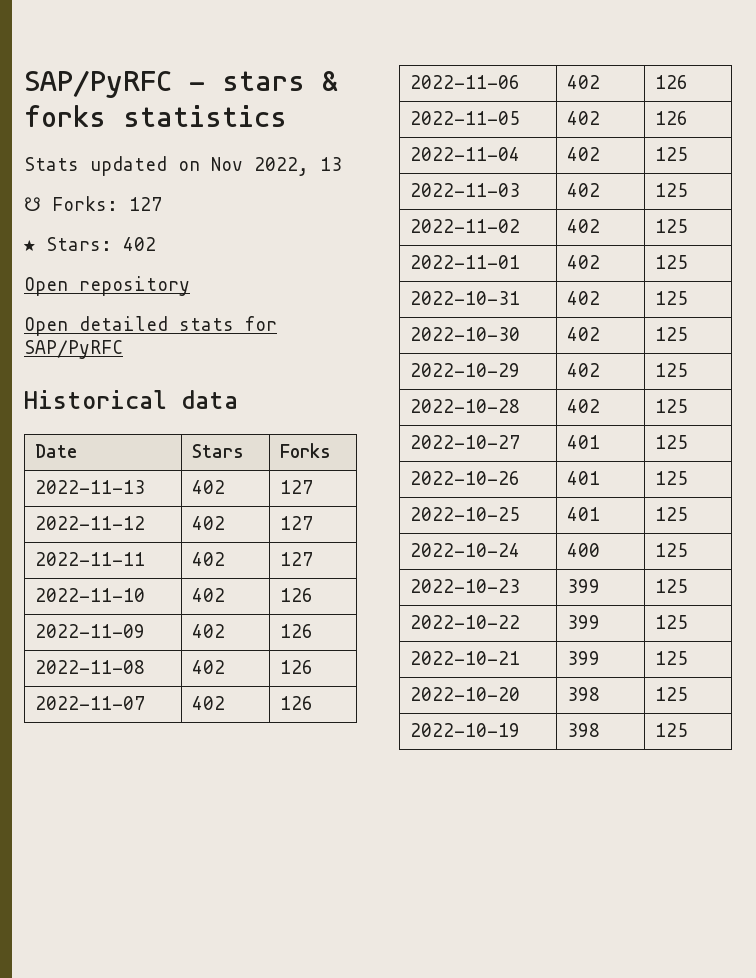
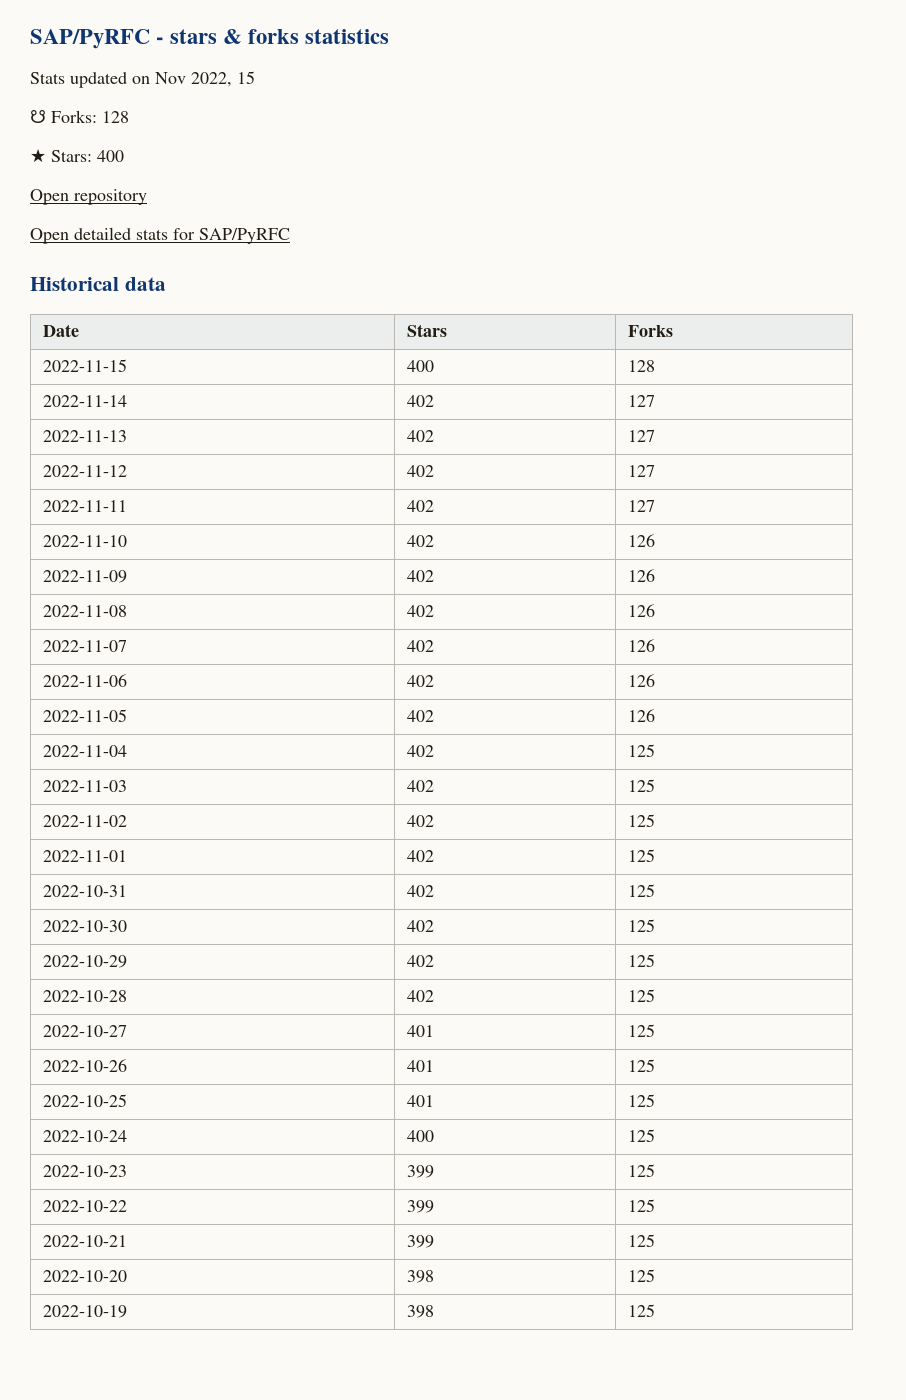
[320,157,342,171] 13 -> [237,71,255,84] 15
[129,197,162,211] 127 -> [102,111,129,123] 128
[123,237,156,251] 402 -> [97,150,124,162] 400
(331, 450) none -> [43,359,128,372] [407,360,435,372] [628,360,656,372] [43,395,128,407] [407,395,435,407] [628,395,656,407] // 2022-11-15 | 400 | 128 // 2022-11-14 | 402 | 127

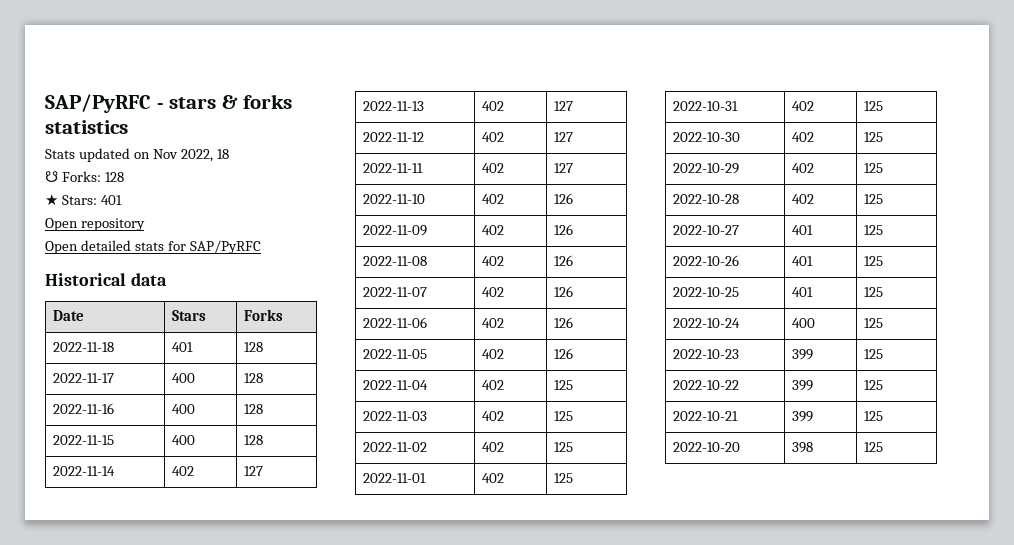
[237,71,255,84] 15 -> [216,149,229,159] 18
[97,150,124,162] 400 -> [100,195,122,205] 401
(674, 331) none -> [52,342,114,352] [171,342,193,352] [243,342,263,352] [52,373,114,383] [171,373,195,383] [243,373,263,383] [52,403,114,414] [171,404,195,414] [243,404,263,414] // 2022-11-18 | 401 | 128 // 2022-11-17 | 400 | 128 // 2022-11-16 | 400 | 128
[43,1305,128,1318] [407,1305,435,1318] [628,1304,656,1317] // 2022-10-19 | 398 | 125 -> (883, 447) none

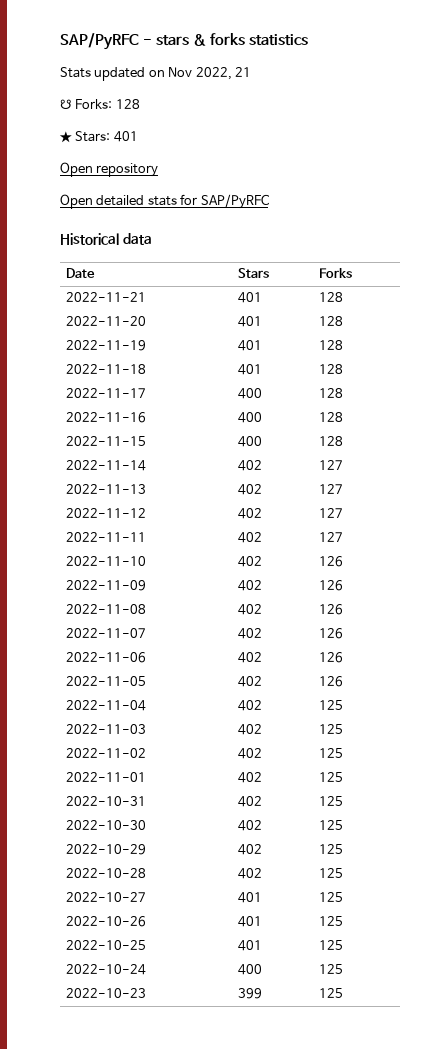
[216,149,229,159] 18 -> [234,67,251,77] 21
(283, 315) none -> [65,292,146,302] [237,292,262,303] [318,292,343,302] [65,316,146,326] [237,316,262,327] [318,316,343,326] [65,340,146,351] [237,340,262,351] [318,340,343,350] // 2022-11-21 | 401 | 128 // 2022-11-20 | 401 | 128 // 2022-11-19 | 401 | 128
[672,380,739,390] [791,380,813,391] [863,380,883,390] [672,411,738,421] [791,411,813,422] [863,411,883,421] [672,442,740,452] [791,442,813,453] [863,442,883,452] // 2022-10-22 | 399 | 125 // 2022-10-21 | 399 | 125 // 2022-10-20 | 398 | 125 -> (343, 993) none

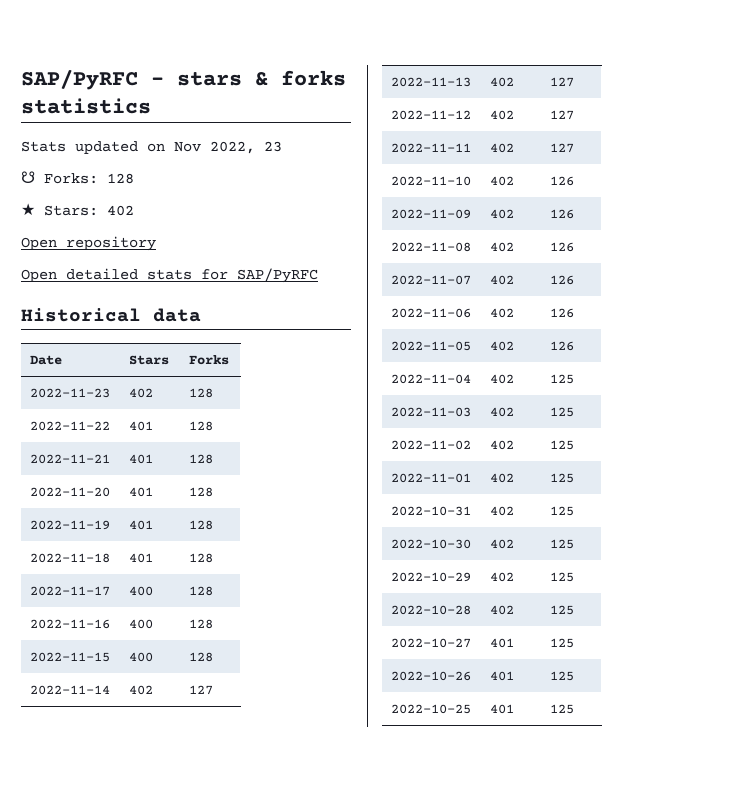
[234,67,251,77] 21 -> [264,141,282,152] 23
[113,131,138,142] 401 -> [107,205,134,216] 402
(352, 273) none -> [30,388,111,398] [129,388,154,398] [189,388,214,398] [30,421,111,431] [129,421,154,431] [189,421,214,431] // 2022-11-23 | 402 | 128 // 2022-11-22 | 401 | 128
[65,964,146,975] [237,964,262,975] [318,964,343,974] [65,988,146,998] [237,988,262,999] [318,988,343,998] // 2022-10-24 | 400 | 125 // 2022-10-23 | 399 | 125 -> (575, 709) none

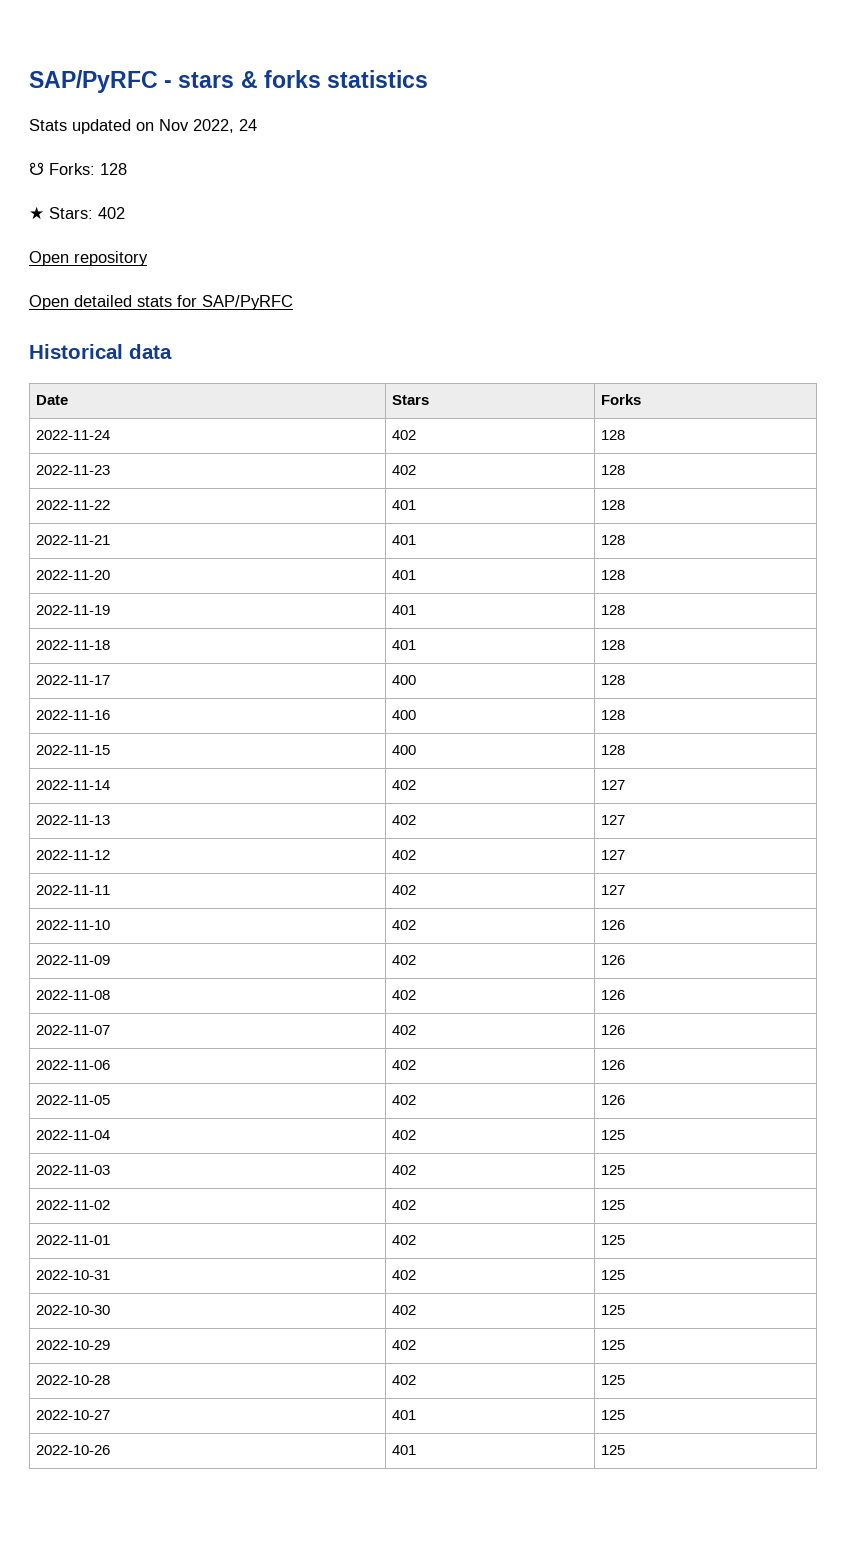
[264,141,282,152] 23 -> [239,119,257,131] 24
(230, 360) none -> [36,430,111,440] [392,430,417,440] [601,430,626,440] // 2022-11-24 | 402 | 128
[391,704,472,714] [490,704,515,714] [550,704,575,714] // 2022-10-25 | 401 | 125 -> (626, 1450) none

